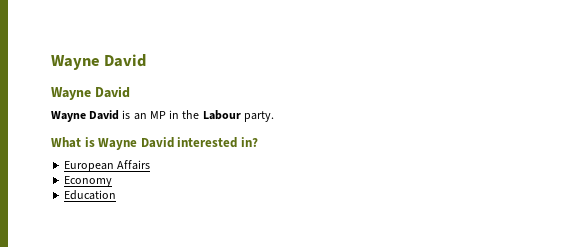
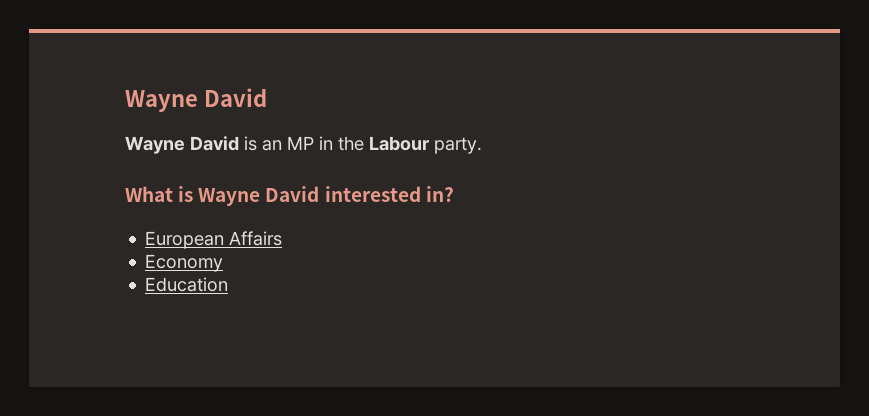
[51,54,147,70] [51,86,130,100] [51,110,120,122] Wayne David // Wayne David // Wayne David -> [125,88,267,112] [125,136,239,154] Wayne David // Wayne David

